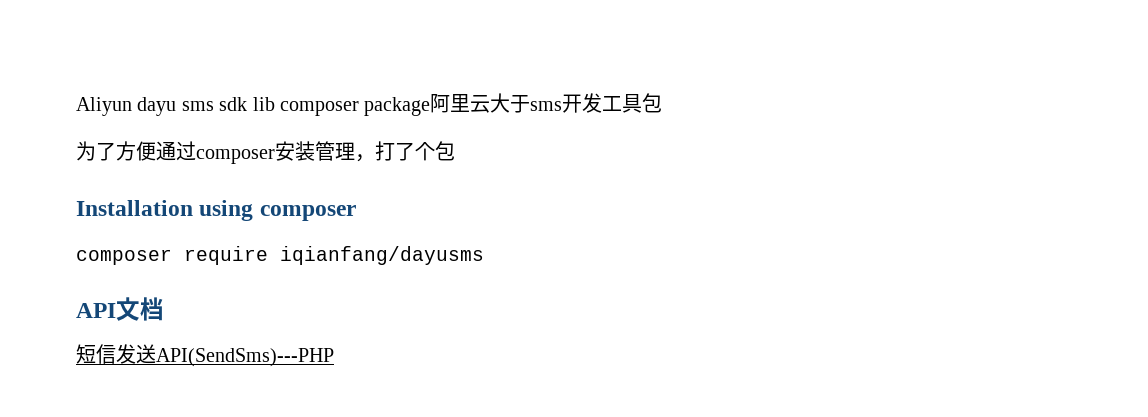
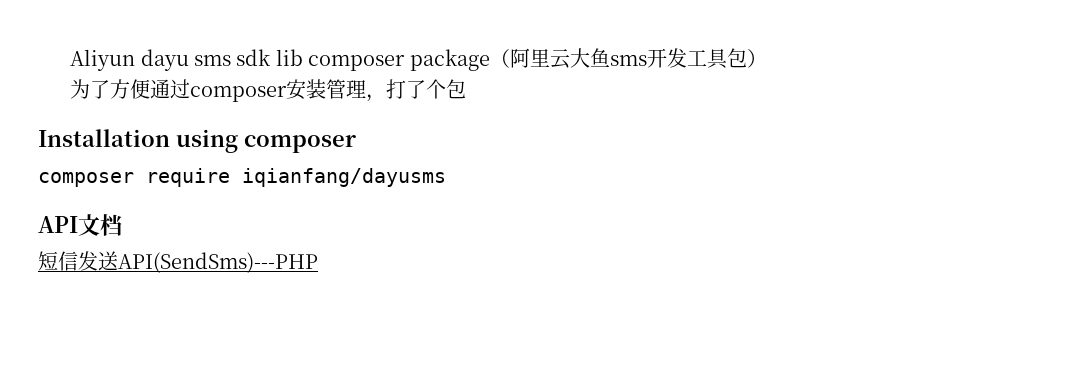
(431, 106) none -> [489,49,510,68] （
[510,95,531,113] 于 -> [589,48,610,67] 鱼
(663, 103) none -> [746,49,767,68] ）

